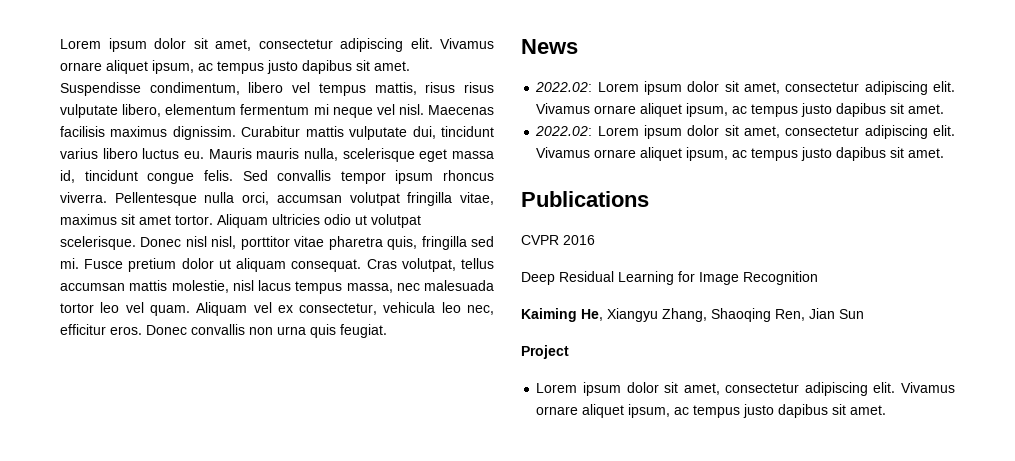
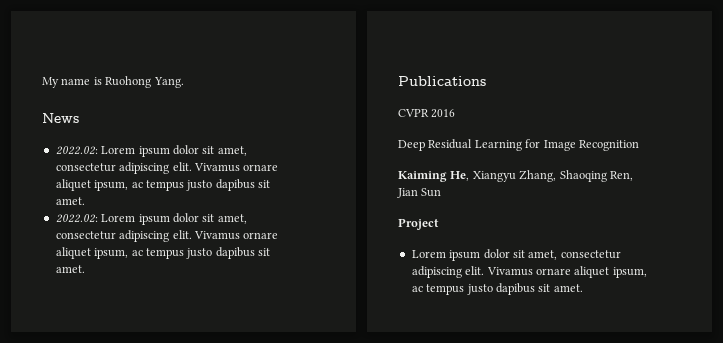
[60,38,494,52] [60,60,410,74] [60,82,495,96] [60,104,494,118] [60,126,494,140] [60,148,495,162] [60,170,494,184] [60,192,495,206] [60,214,421,228] [60,236,495,250] [60,258,495,272] [60,280,494,294] [60,302,495,316] [60,324,387,338] Lorem ipsum dolor sit amet, consectetur adipiscing elit. Vivamus ornare aliquet ipsum, ac tempus justo dapibus sit amet. Suspendisse condimentum, libero vel tempus mattis, risus risus vulputate libero, elementum fermentum mi neque vel nisl. Maecenas facilisis maximus dignissim. Curabitur mattis vulputate dui, tincidunt varius libero luctus eu. Mauris mauris nulla, scelerisque eget massa id, tincidunt congue felis. Sed convallis tempor ipsum rhoncus viverra. Pellentesque nulla orci, accumsan volutpat fringilla vitae, maximus sit amet tortor. Aliquam ultricies odio ut volutpat scelerisque. Donec nisl nisl, porttitor vitae pharetra quis, fringilla sed mi. Fusce pretium dolor ut aliquam consequat. Cras volutpat, tellus accumsan mattis molestie, nisl lacus tempus massa, nec malesuada tortor leo vel quam. Aliquam vel ex consectetur, vehicula leo nec, efficitur eros. Donec convallis non urna quis feugiat. -> [42,76,184,88] My name is Ruohong Yang.

